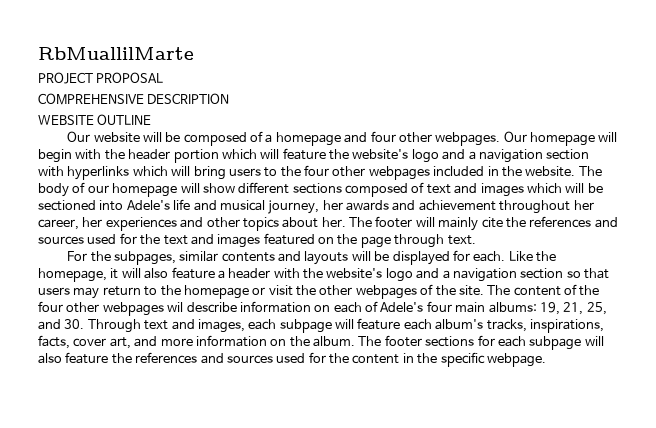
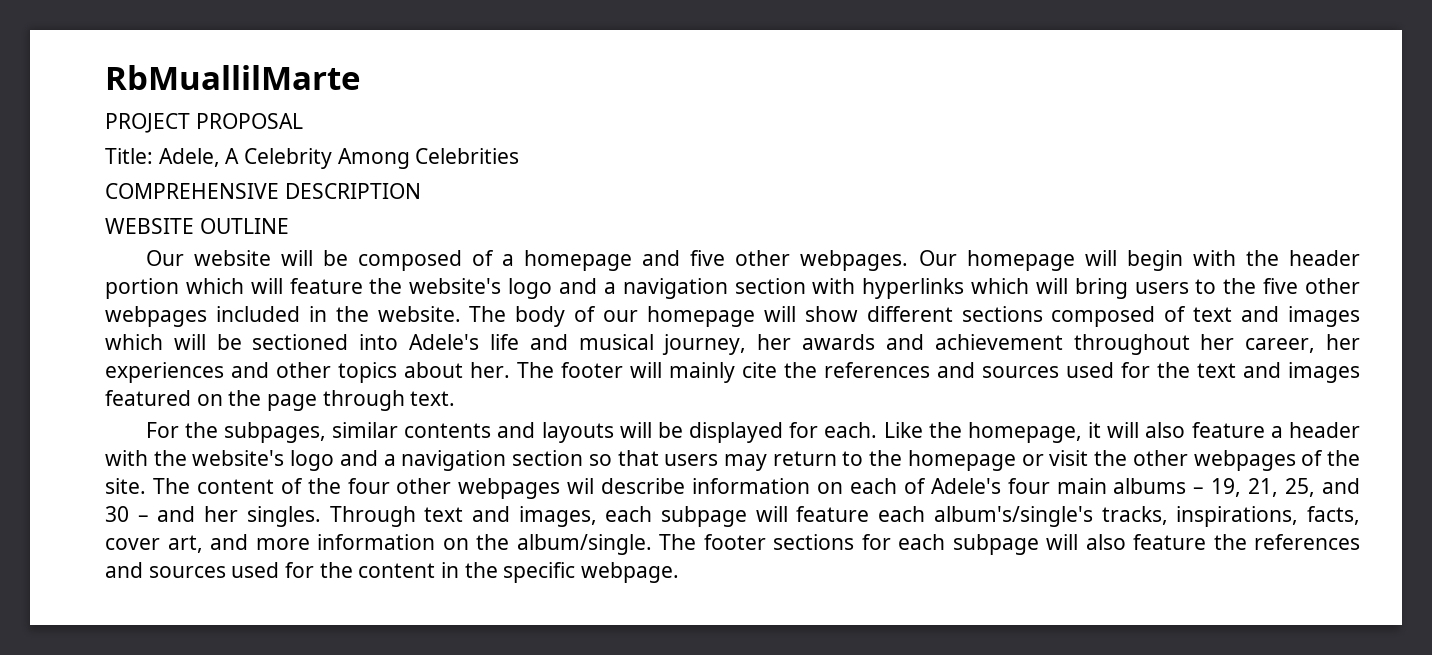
(164, 77) none -> [105,148,520,169] // Title: Adele, A Celebrity Among Celebrities
[370,131,396,142] four -> [690,250,726,266] five
[304,165,329,176] four -> [1263,278,1299,294] five
[488,302,537,313] albums: -> [1113,478,1205,494] albums –
[64,319,85,329] 30. -> [105,506,321,527] 30 – and her singles.
[435,319,484,330] album's -> [933,506,1093,527] album's/single's
[313,336,355,347] album. -> [516,534,652,555] album/single.

